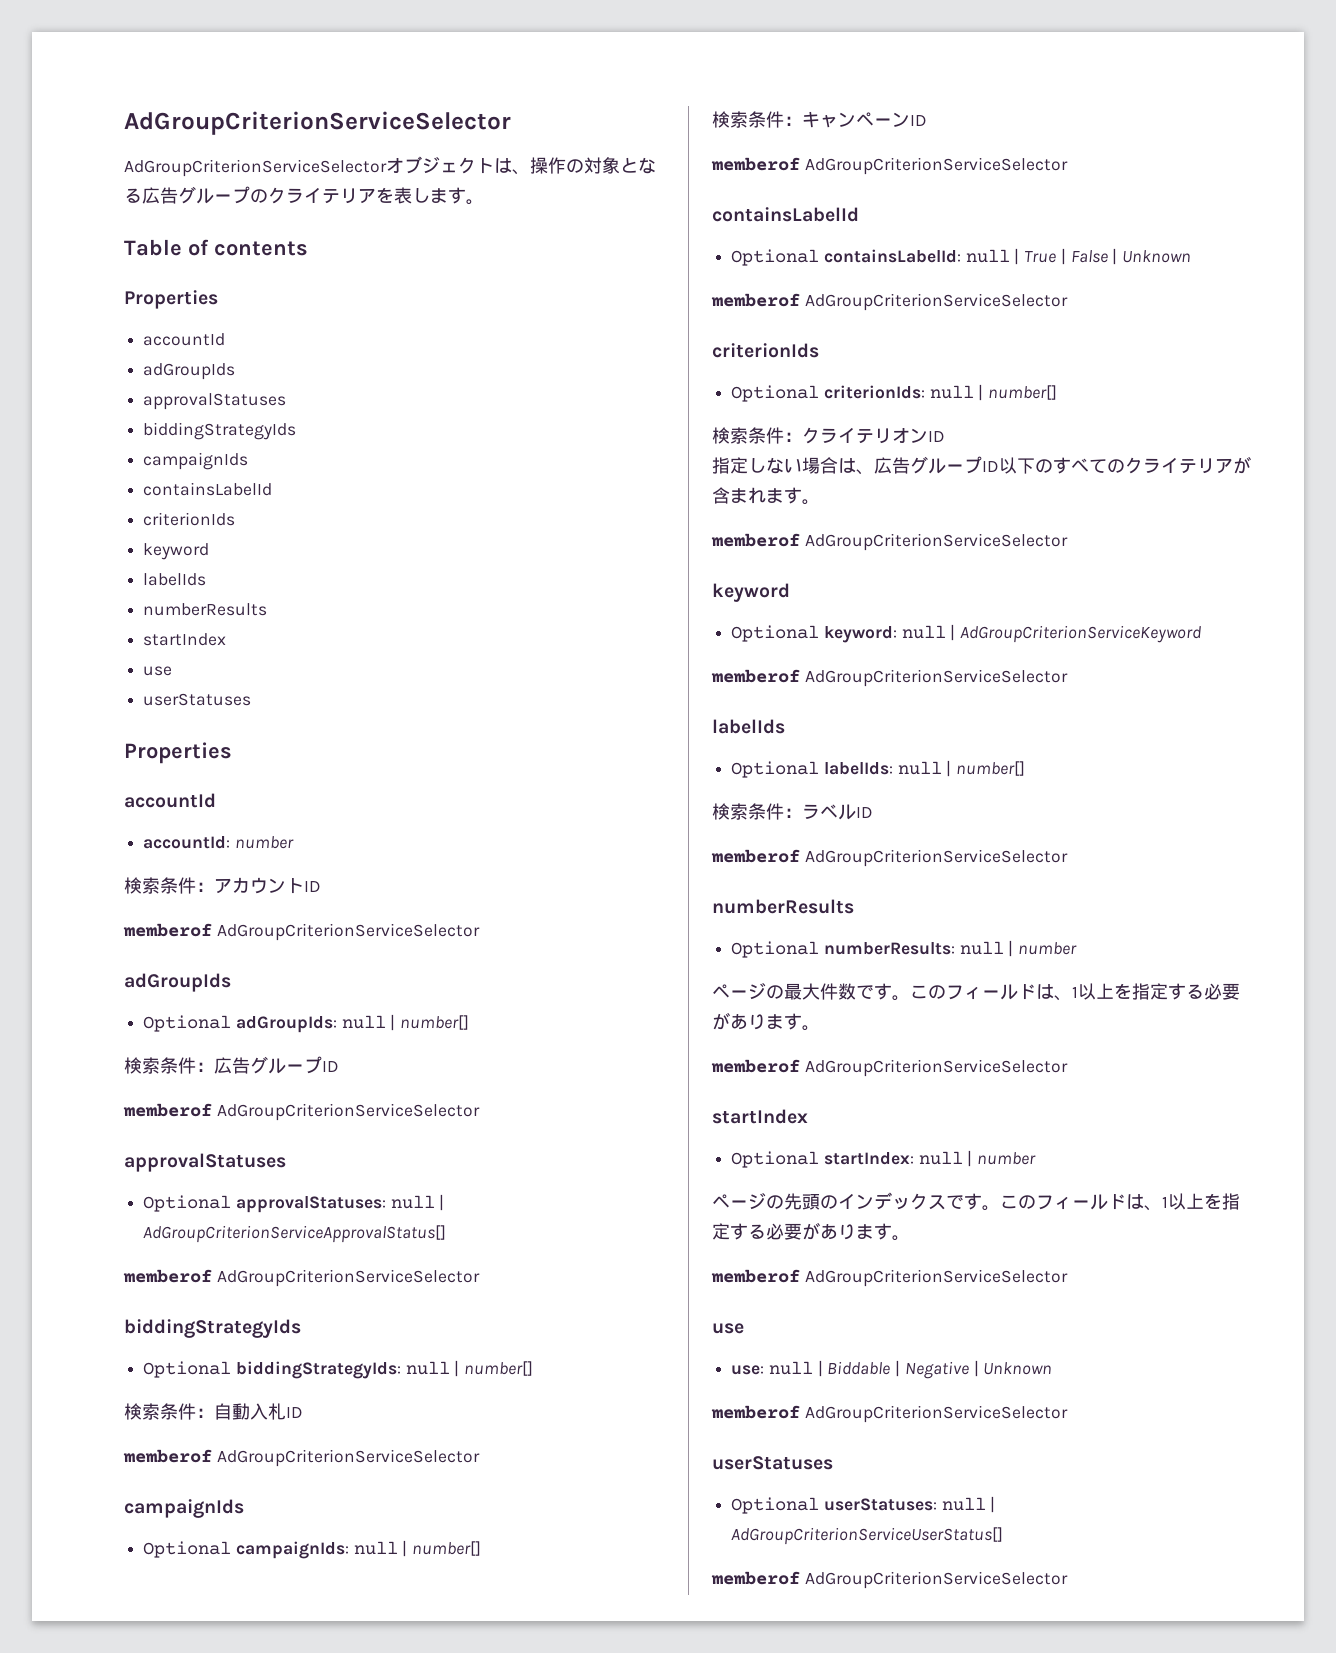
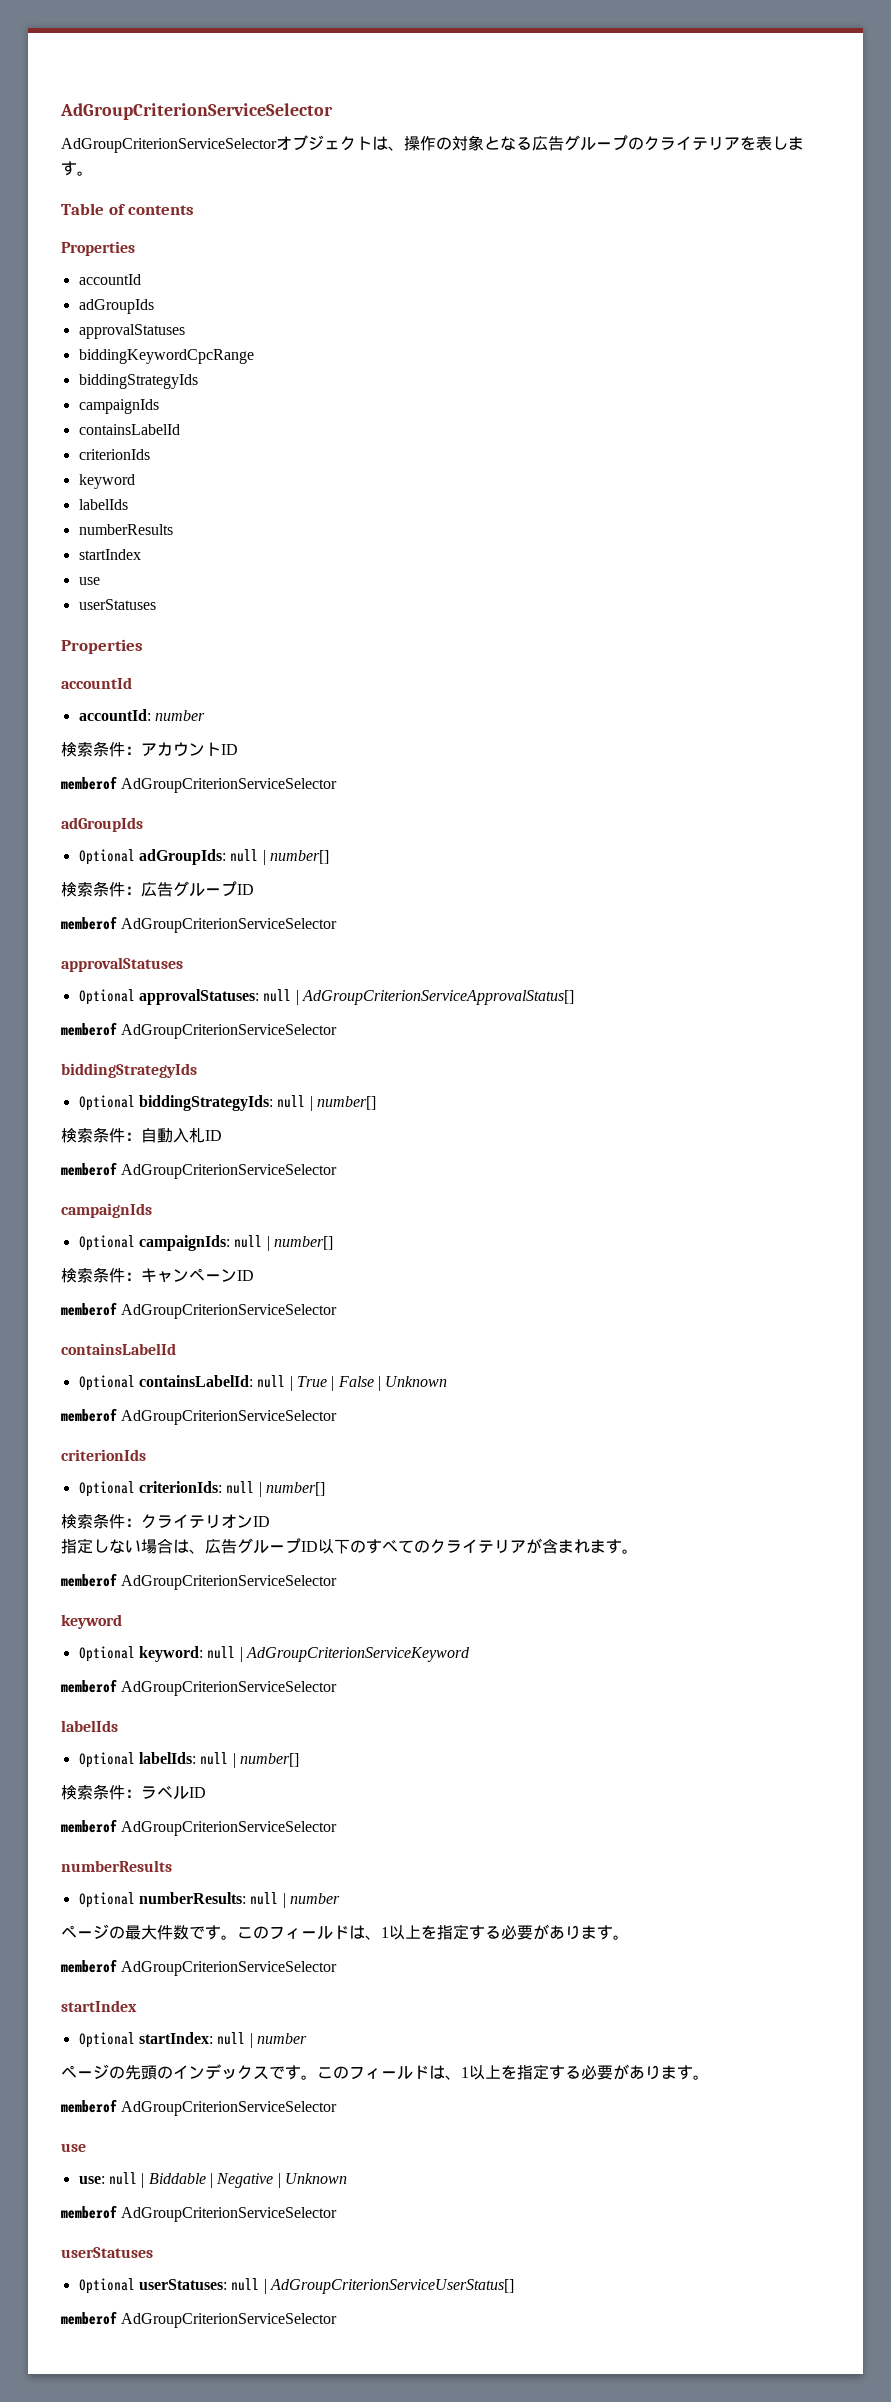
(287, 401) none -> [78,349,254,364] // biddingKeywordCpcRange

